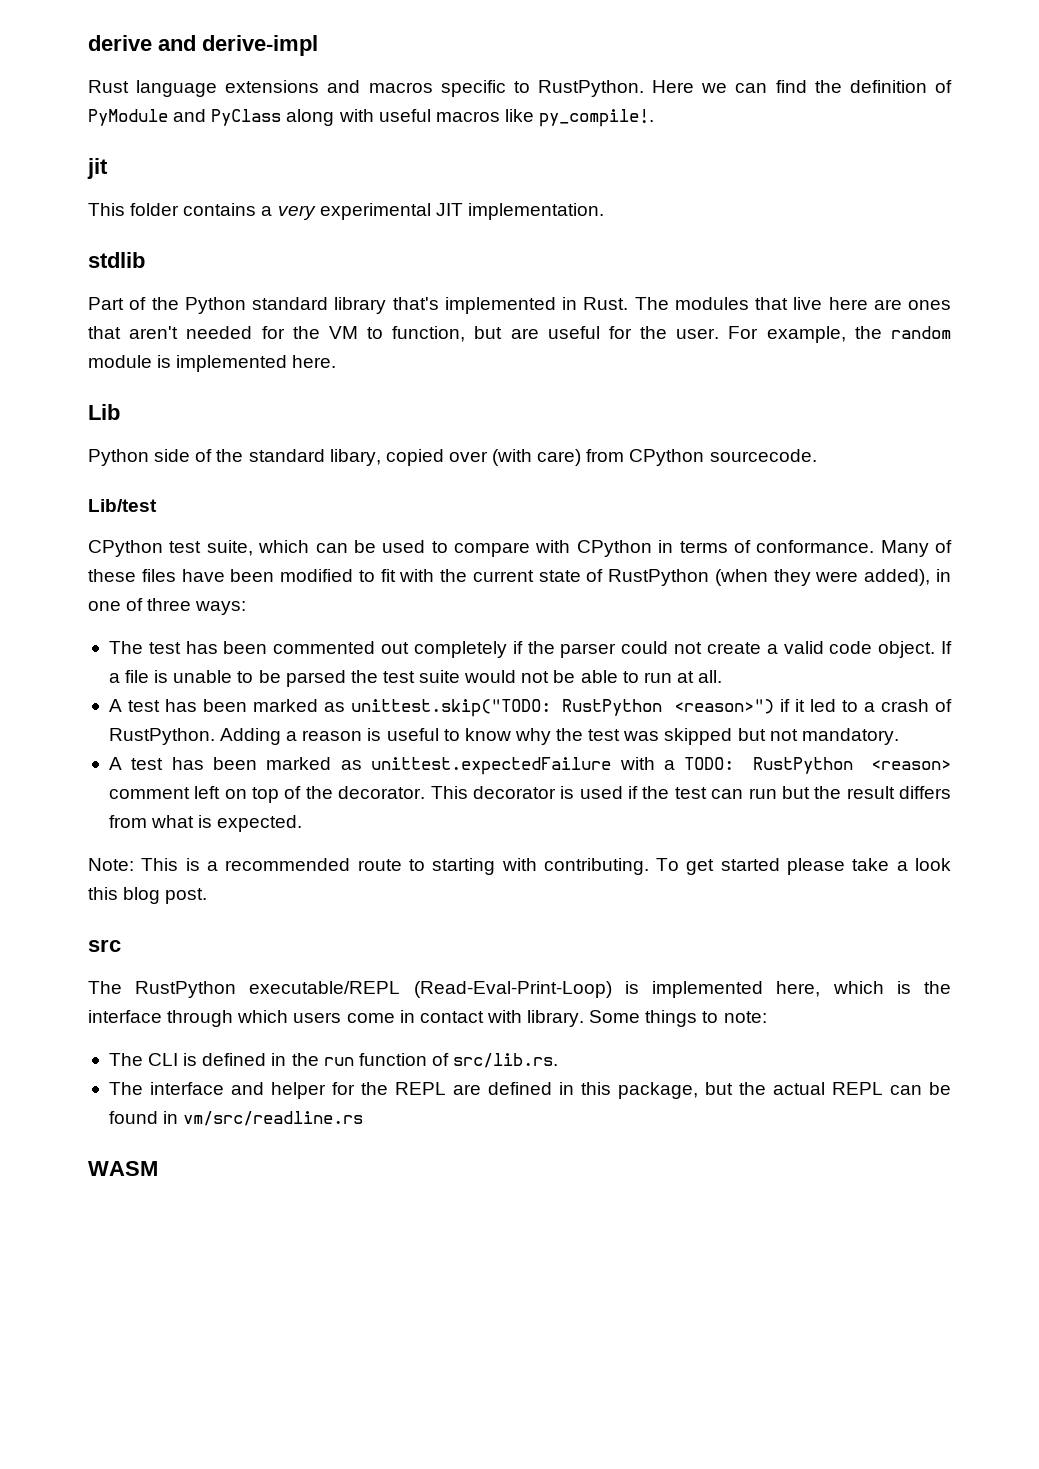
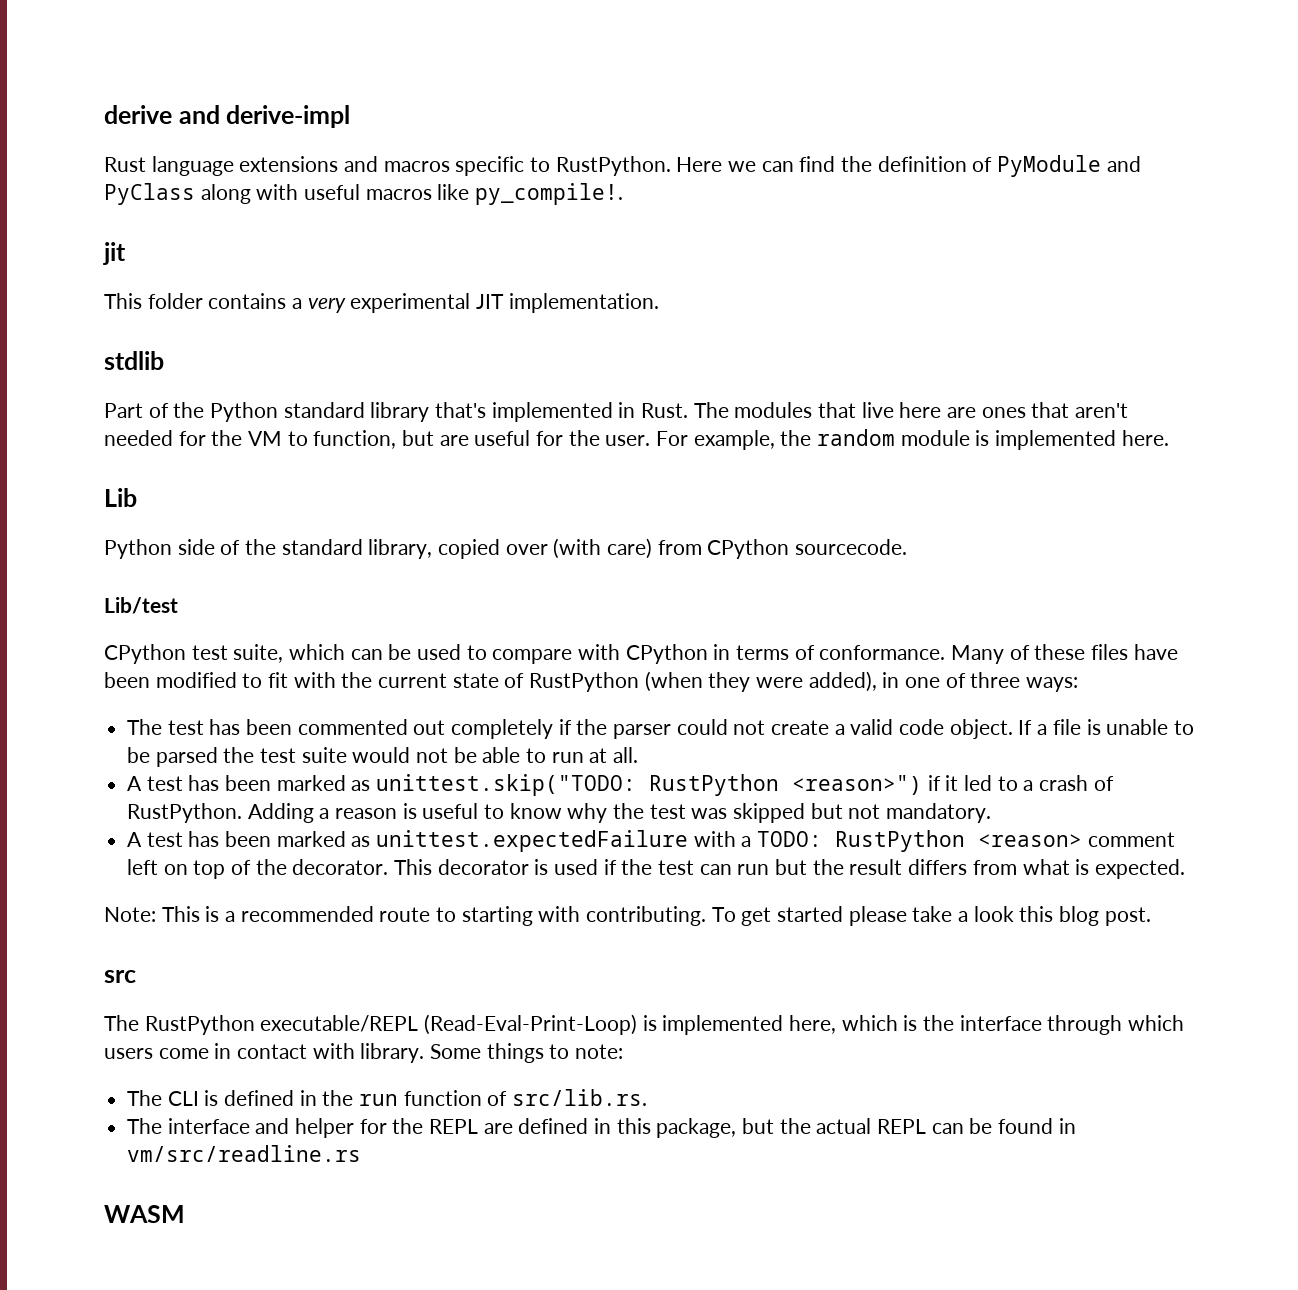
[329,449,381,466] libary, -> [368,539,433,559] library,

